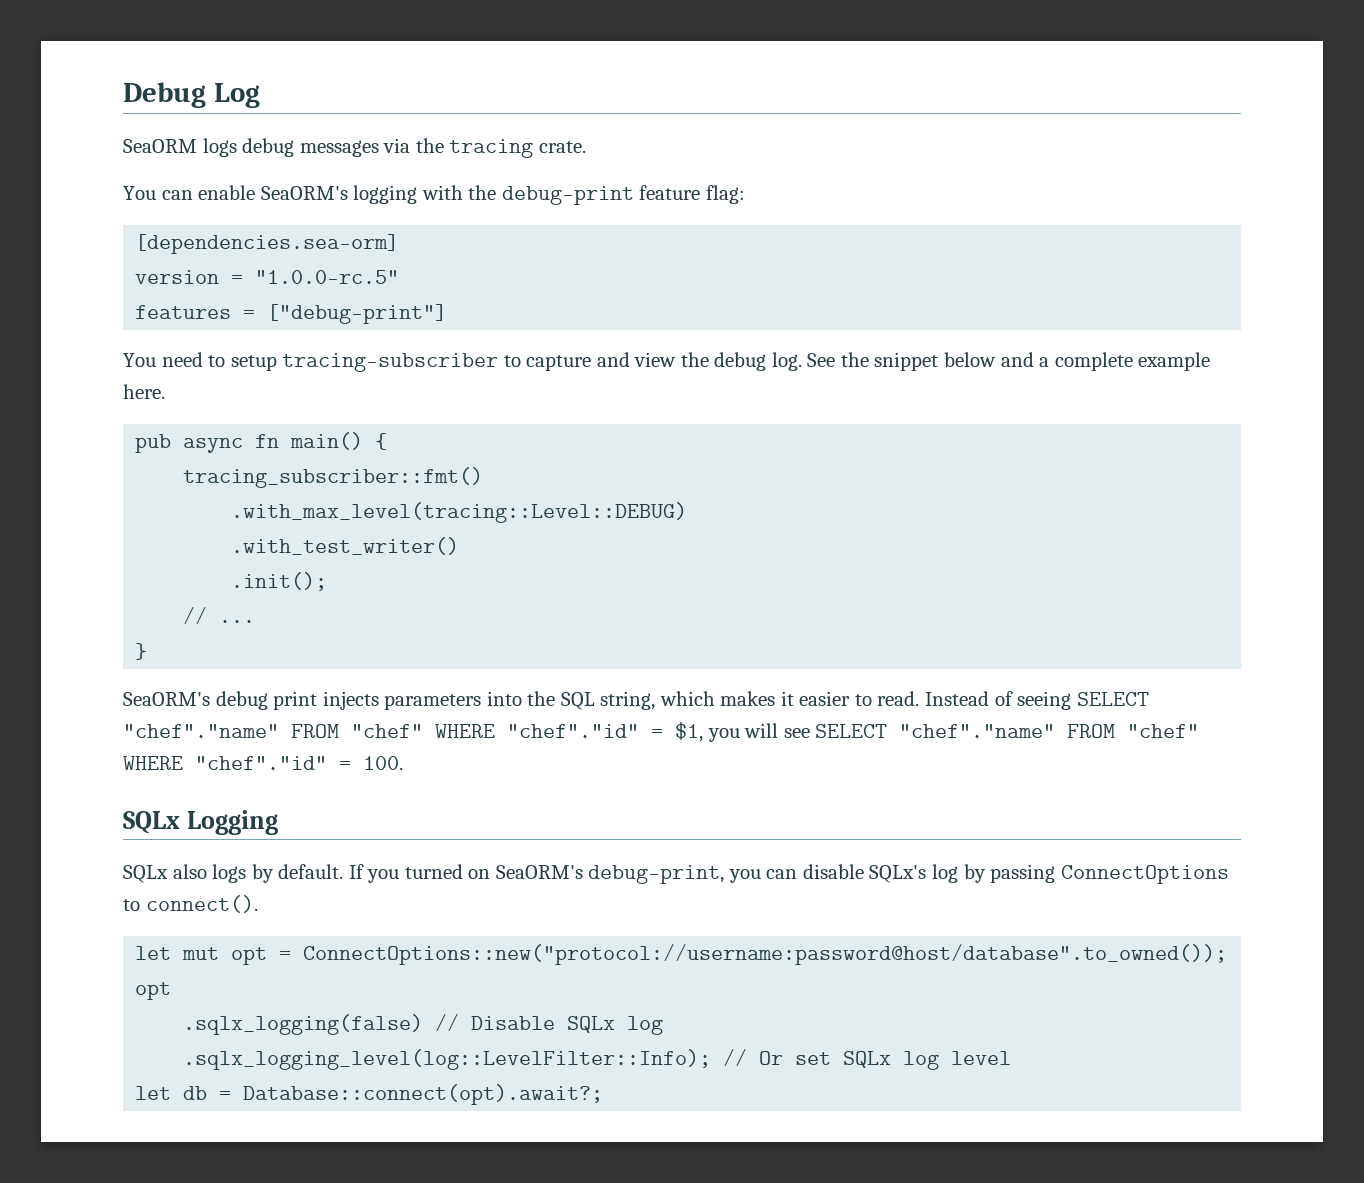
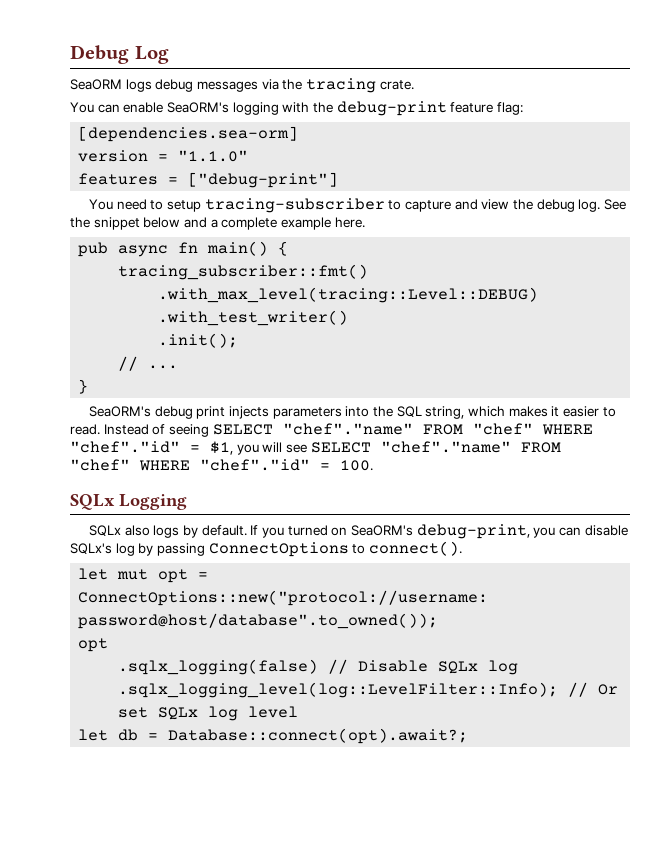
[255,270,400,284] "1.0.0-rc.5" -> [178,150,249,162] "1.1.0"

